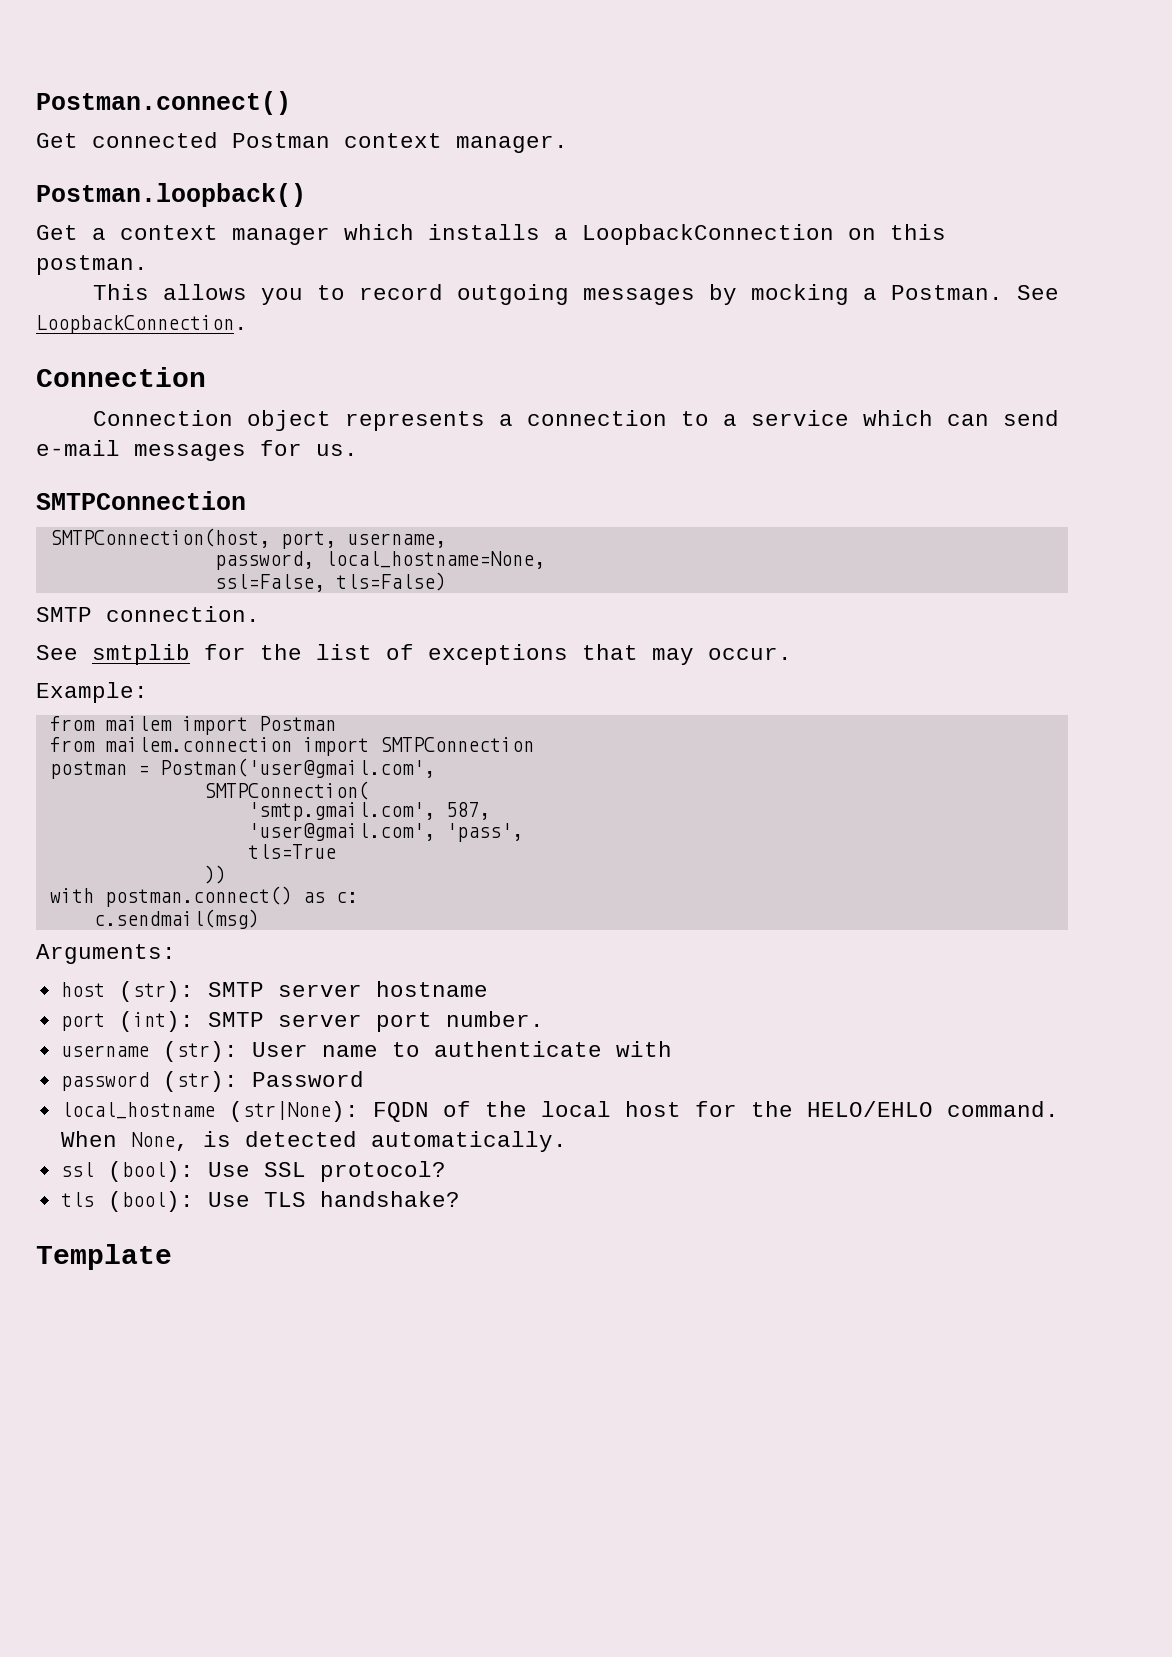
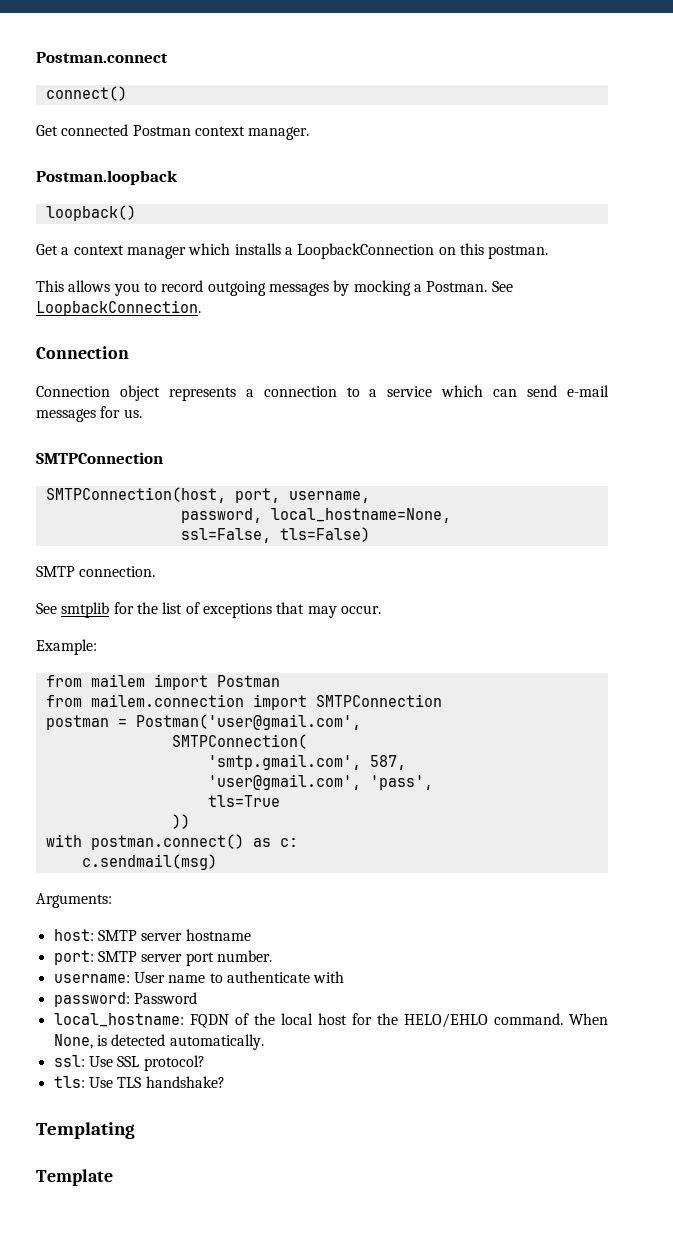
[36,91,291,115] Postman.connect() -> [36,52,168,63] [45,86,127,101] Postman.connect // connect()
[36,183,306,207] Postman.loopback() -> [36,170,178,185] [45,205,136,221] Postman.loopback // loopback()
[60,981,194,1002] host (str): -> [53,929,94,941] host:
[60,1011,194,1032] port (int): -> [53,950,94,965] port:
[60,1041,238,1062] username (str): -> [53,974,130,983] username:
[60,1071,238,1092] password (str): -> [53,992,130,1007] password:
[60,1101,359,1122] local_hostname (str|None): -> [53,1013,184,1027] local_hostname:
[60,1161,194,1182] ssl (bool): -> [53,1055,85,1067] ssl:
[60,1191,194,1212] tls (bool): -> [53,1076,85,1088] tls:
(460, 1199) none -> [36,1122,135,1139] // Templating

